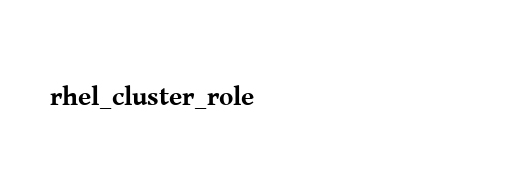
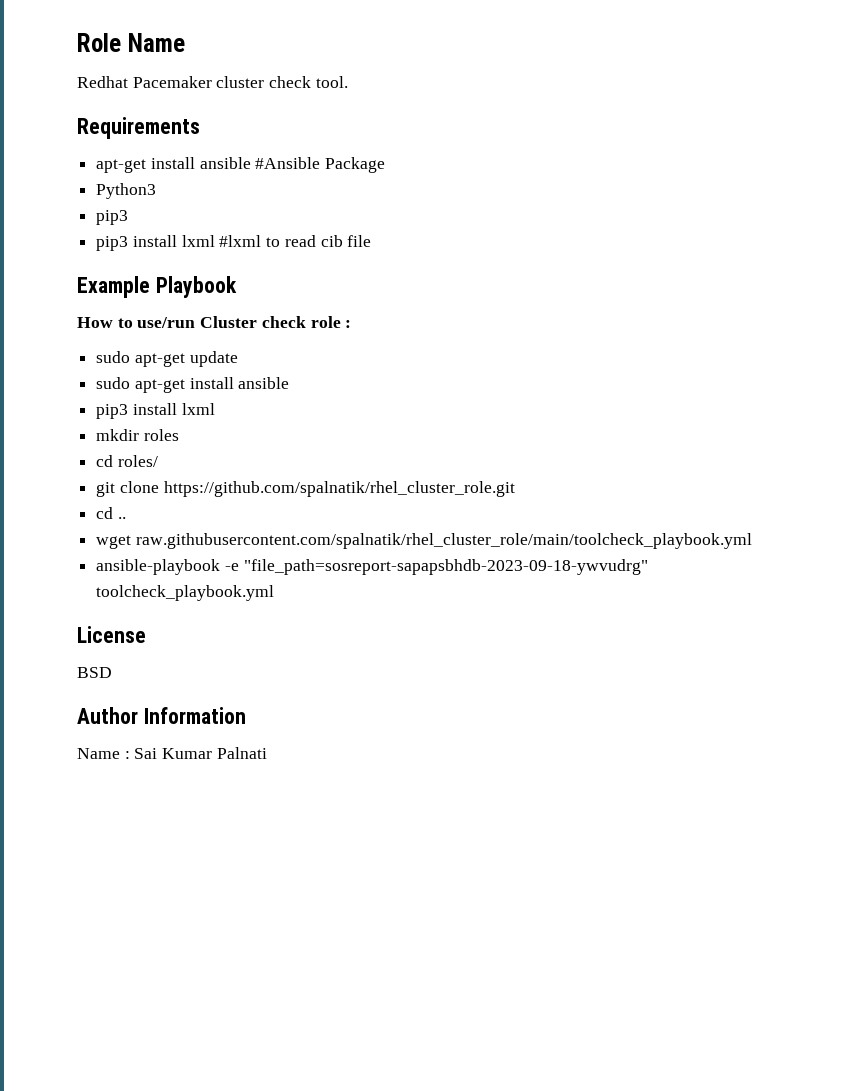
[50,85,254,109] rhel_cluster_role -> [77,33,185,52] [77,76,348,88] [77,117,200,139] [96,157,386,173] [96,183,157,199] [96,210,129,225] [96,235,372,251] [77,276,237,298] [77,316,352,328] [96,351,238,367] [96,377,290,393] [96,403,215,419] [96,429,179,441] [96,455,158,467] [96,481,515,497] [96,507,126,519] [96,533,752,549] [96,559,648,575] [96,585,275,601] [77,626,146,643] [77,667,112,678] [77,707,246,724] [77,747,267,759] Role Name // Redhat Pacemaker cluster check tool. // Requirements // apt-get install ansible #Ansible Package // Python3 // pip3 // pip3 install lxml #lxml to read cib file // Example Playbook // How to use/run Cluster check role : // sudo apt-get update // sudo apt-get install ansible // pip3 install lxml // mkdir roles // cd roles/ // git clone https://github.com/spalnatik/rhel_cluster_role.git // cd .. // wget raw.githubusercontent.com/spalnatik/rhel_cluster_role/main/toolcheck_playbook.yml // ansible-playbook -e "file_path=sosreport-sapapsbhdb-2023-09-18-ywvudrg" toolcheck_playbook.yml // License // BSD // Author Information // Name : Sai Kumar Palnati

